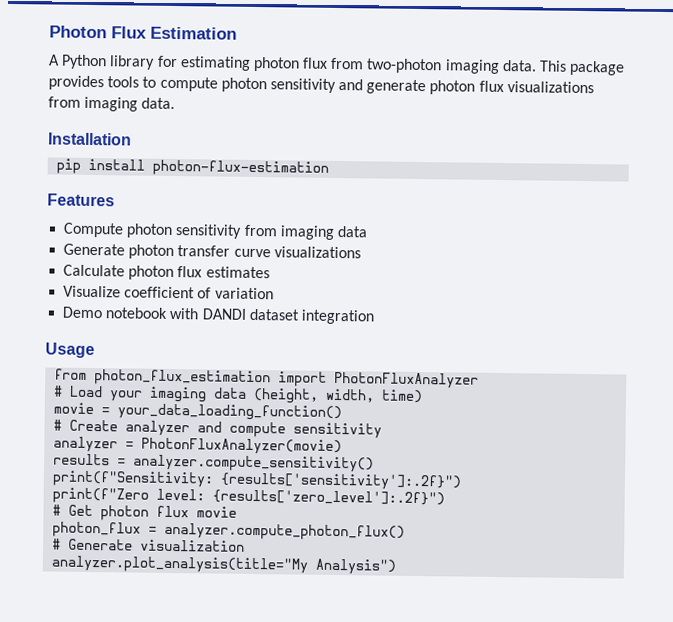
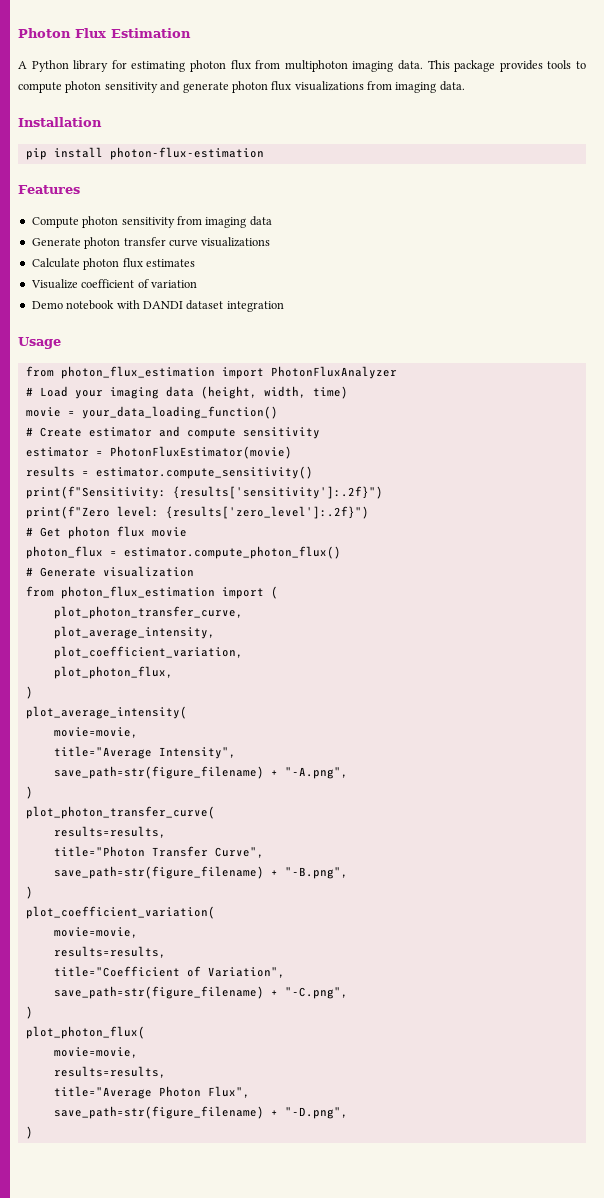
[366,58,443,74] two-photon -> [284,60,348,72] multiphoton
[125,420,191,437] analyzer -> [88,427,152,437] estimator
[53,436,343,456] analyzer = PhotonFluxAnalyzer(movie) -> [25,446,292,459] estimator = PhotonFluxEstimator(movie)
[133,454,375,473] analyzer.compute_sensitivity() -> [95,466,313,479] estimator.compute_sensitivity()
[164,522,406,541] analyzer.compute_photon_flux() -> [123,546,341,559] estimator.compute_photon_flux()
[51,555,397,575] analyzer.plot_analysis(title="My Analysis") -> [25,586,278,599] [53,606,243,619] [53,626,215,639] [53,646,243,659] [53,666,173,679] [25,686,33,699] [25,706,187,719] [53,727,138,738] [53,746,236,759] [53,766,348,779] [25,786,33,799] [25,806,215,819] [53,826,166,838] [53,846,264,858] [53,866,348,879] [25,886,33,899] [25,906,215,919] [53,927,138,938] [53,946,166,958] [53,966,285,978] [53,986,348,999] [25,1006,33,1019] [25,1026,145,1039] [53,1047,138,1058] [53,1066,166,1078] [53,1086,250,1099] [53,1106,348,1119] [25,1126,33,1139] from photon_flux_estimation import ( // plot_photon_transfer_curve, // plot_average_intensity, // plot_coefficient_variation, // plot_photon_flux, // ) // plot_average_intensity( // movie=movie, // title="Average Intensity", // save_path=str(figure_filename) + "-A.png", // ) // plot_photon_transfer_curve( // results=results, // title="Photon Transfer Curve", // save_path=str(figure_filename) + "-B.png", // ) // plot_coefficient_variation( // movie=movie, // results=results, // title="Coefficient of Variation", // save_path=str(figure_filename) + "-C.png", // ) // plot_photon_flux( // movie=movie, // results=results, // title="Average Photon Flux", // save_path=str(figure_filename) + "-D.png", // )

